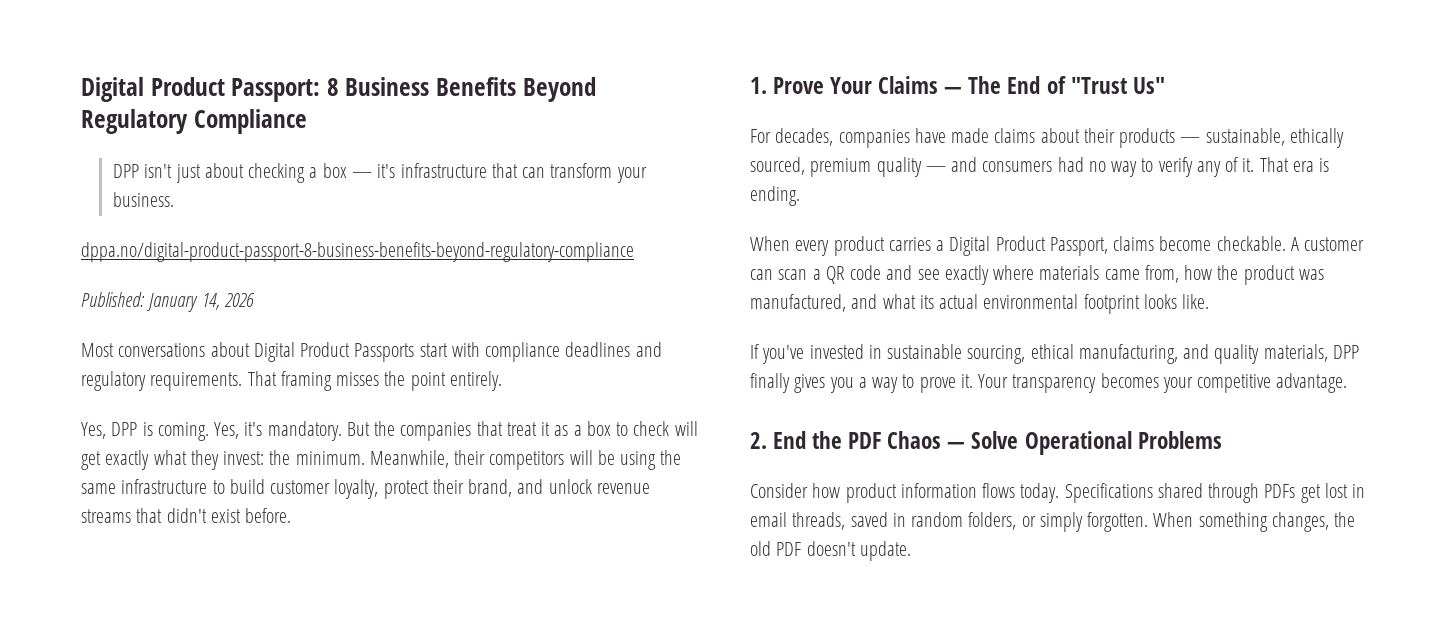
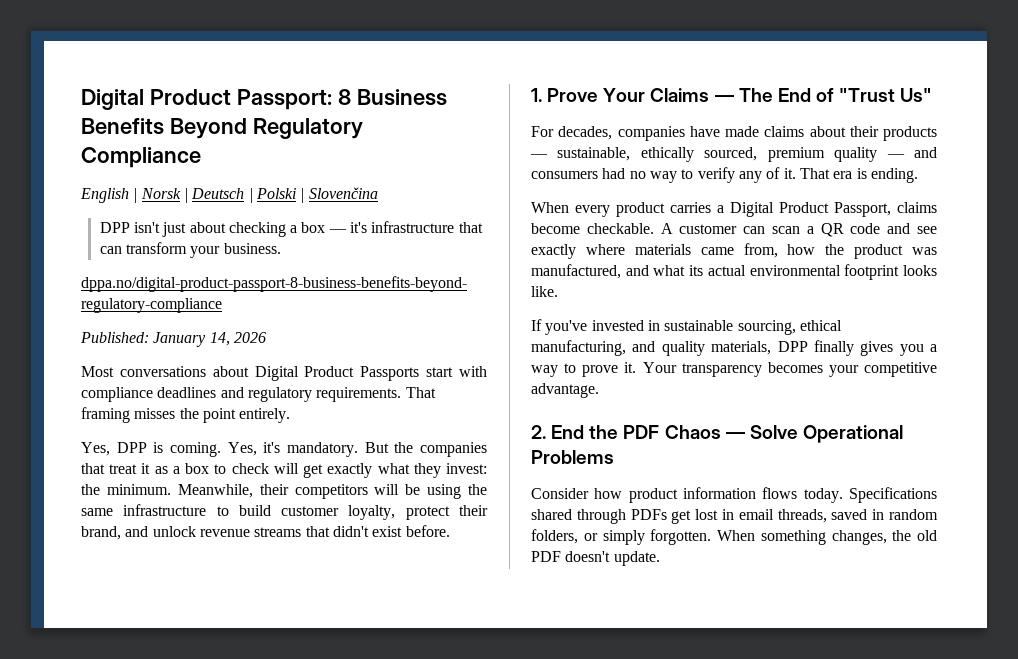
(307, 121) none -> [80,187,378,203] // English | Norsk | Deutsch | Polski | Slovenčina

